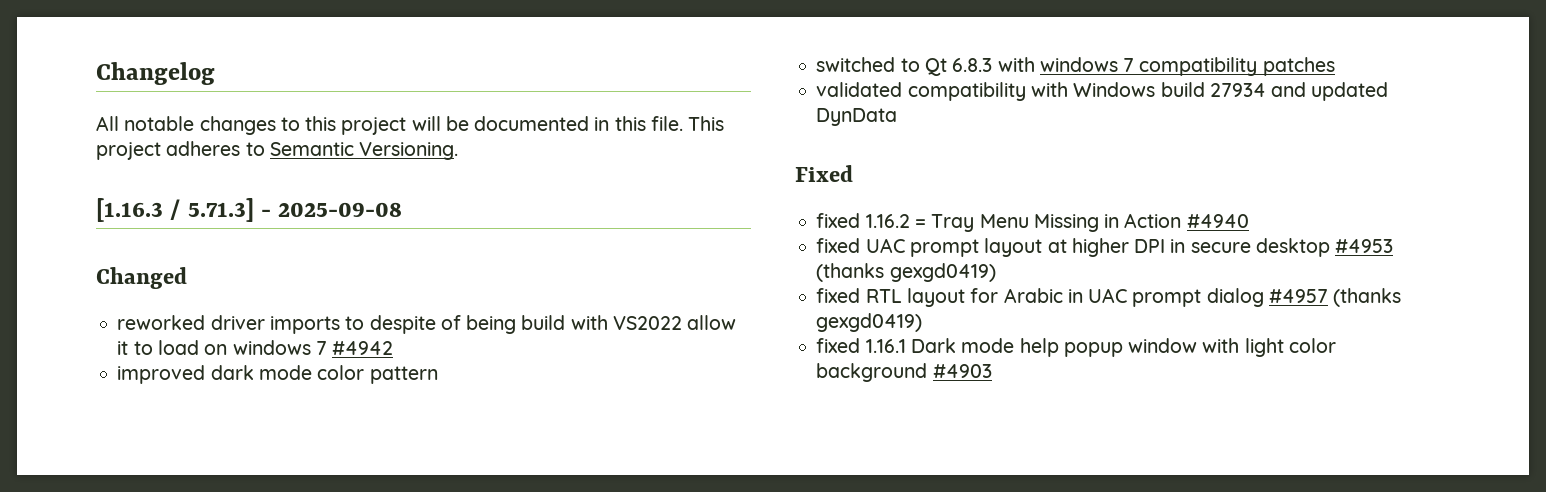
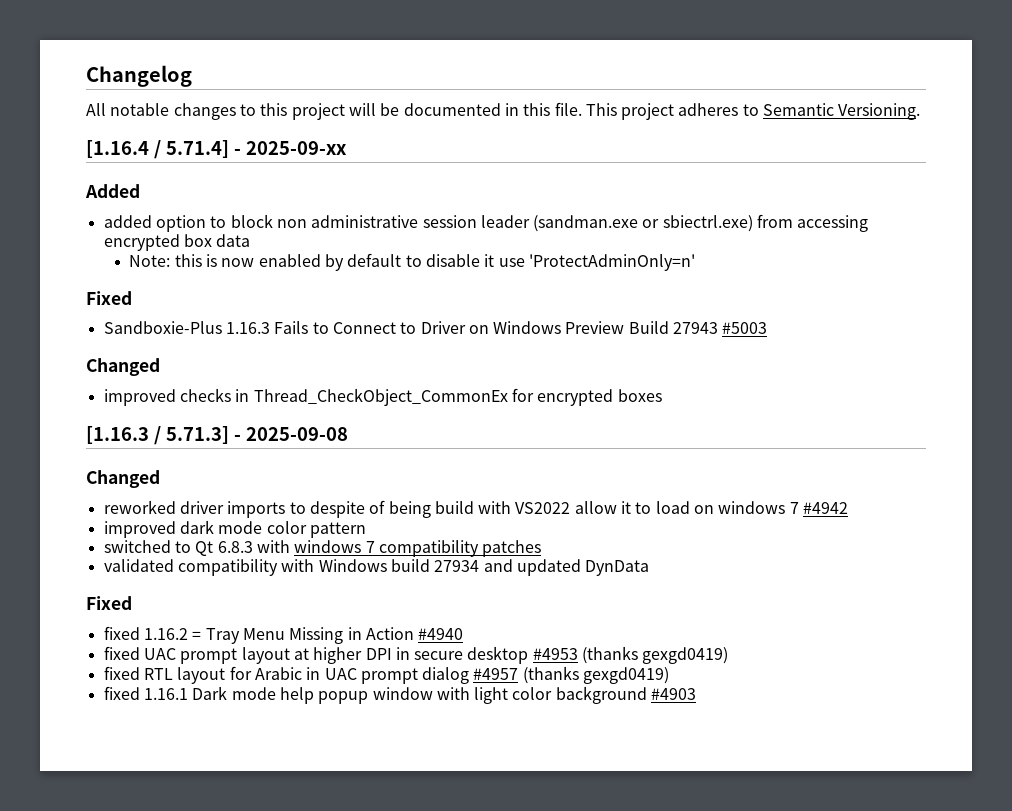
(459, 151) none -> [86,140,347,159] [85,184,140,198] [103,214,869,232] [103,234,251,251] [129,253,695,271] [86,291,132,305] [103,321,768,334] [86,358,160,376] [103,388,662,406] // [1.16.4 / 5.71.4] - 2025-09-xx // Added // added option to block non administrative session leader (sandman.exe or sbiectrl.exe) from accessing encrypted box data // Note: this is now enabled by default to disable it use 'ProtectAdminOnly=n' // Fixed // Sandboxie-Plus 1.16.3 Fails to Connect to Driver on Windows Preview Build 27943 #5003 // Changed // improved checks in Thread_CheckObject_CommonEx for encrypted boxes

